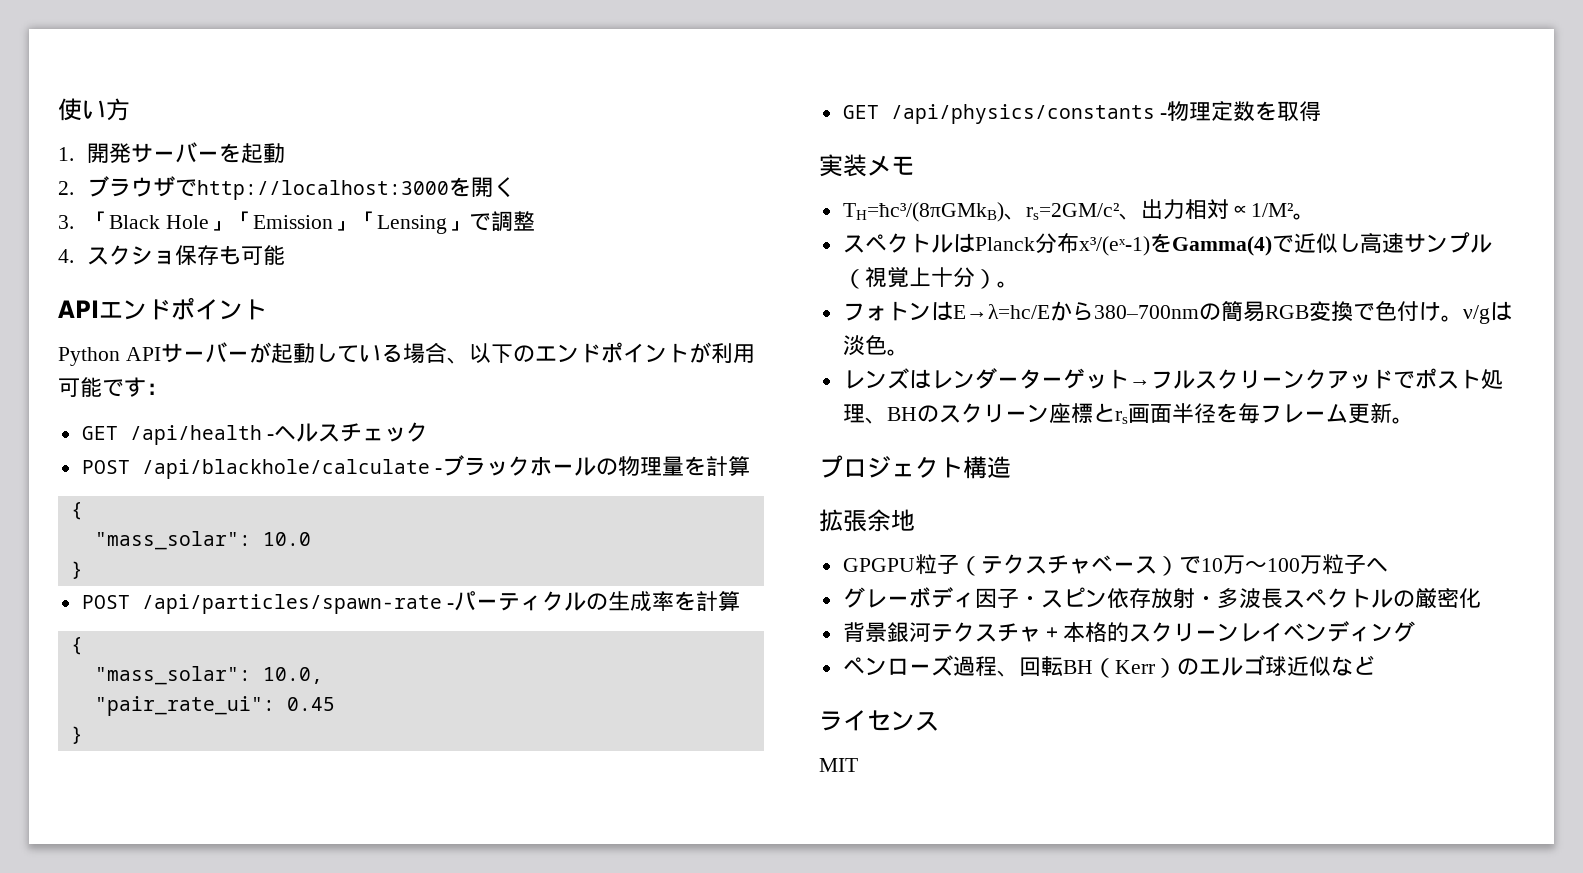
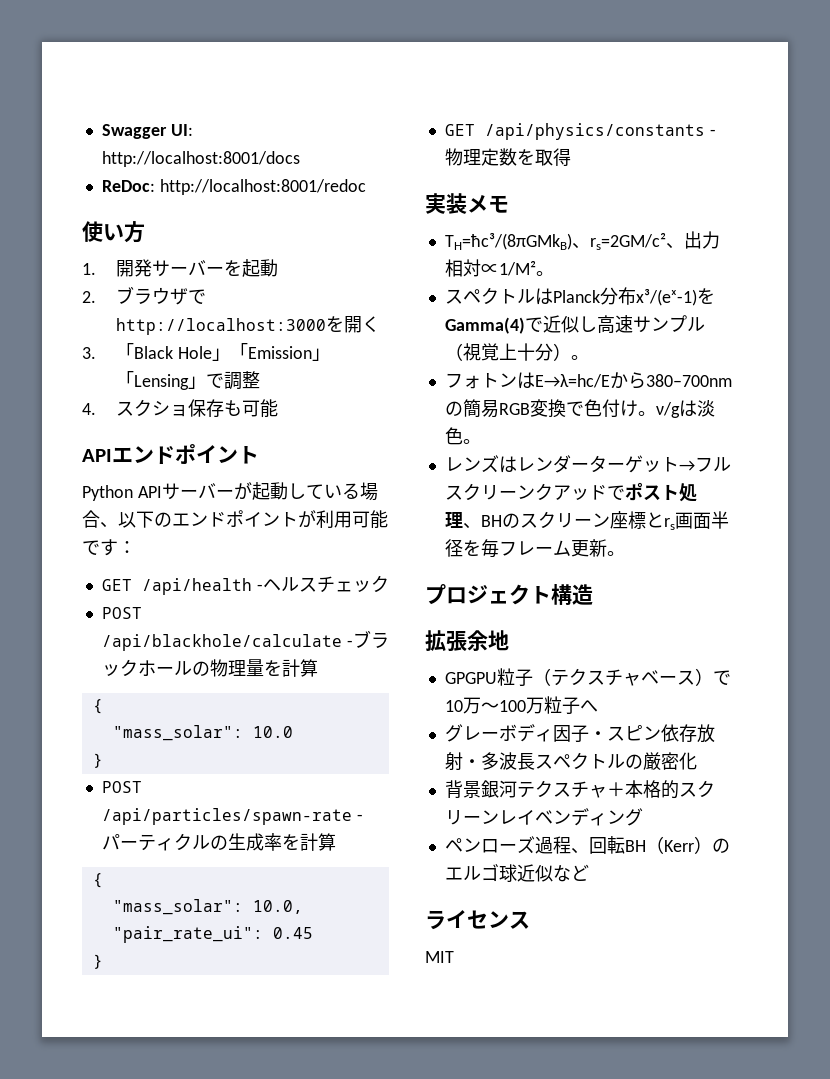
(58, 109) none -> [101,124,193,139] [101,151,300,167] [101,179,366,195] Swagger UI: http://localhost:8001/docs // ReDoc: http://localhost:8001/redoc //

